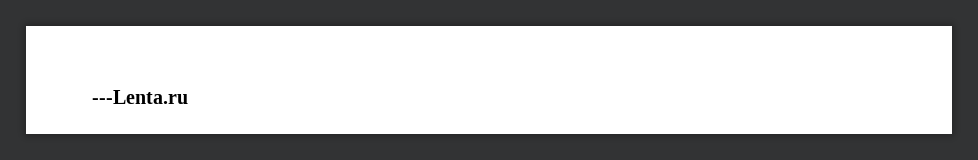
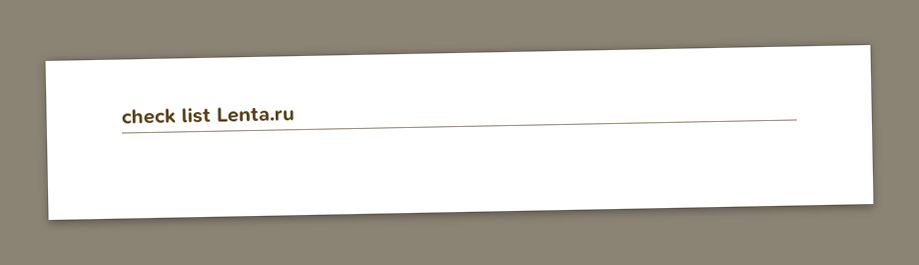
[92,90,188,104] ---Lenta.ru -> [121,106,295,125] check list Lenta.ru

